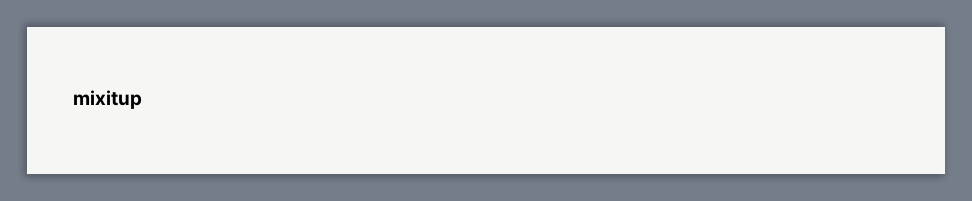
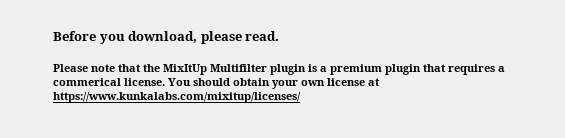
[73,90,142,109] mixitup -> [53,31,280,44] [53,64,505,75] [53,78,380,89] [53,92,301,103] Before you download, please read. // Please note that the MixItUp Multifilter plugin is a premium plugin that requires a commerical license. You should obtain your own license at https://www.kunkalabs.com/mixitup/licenses/

